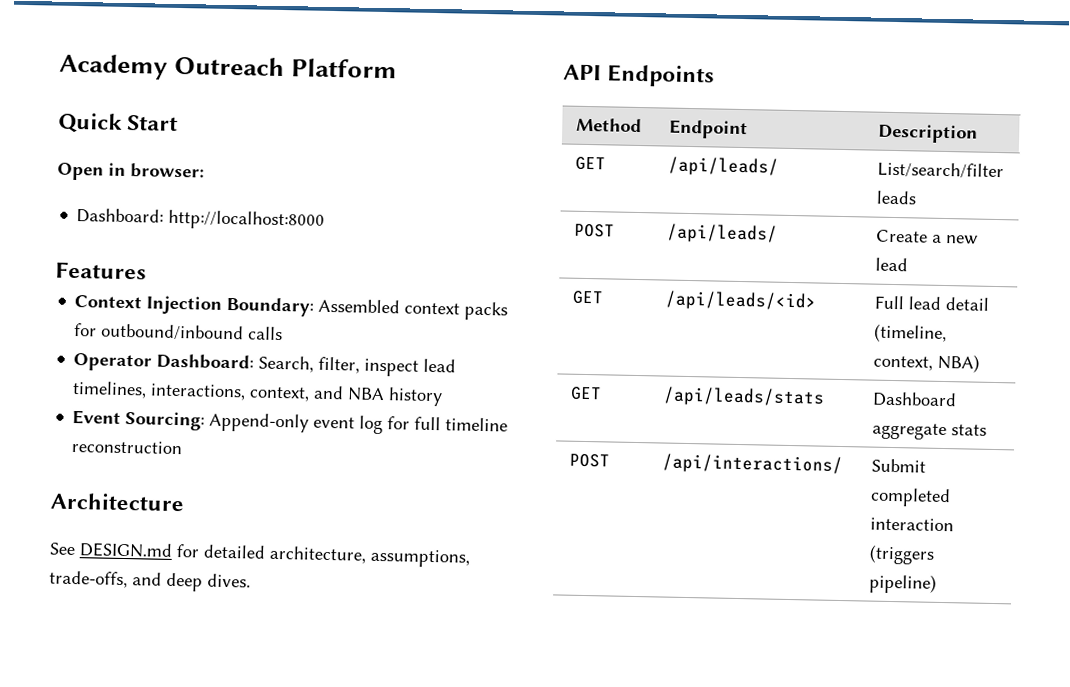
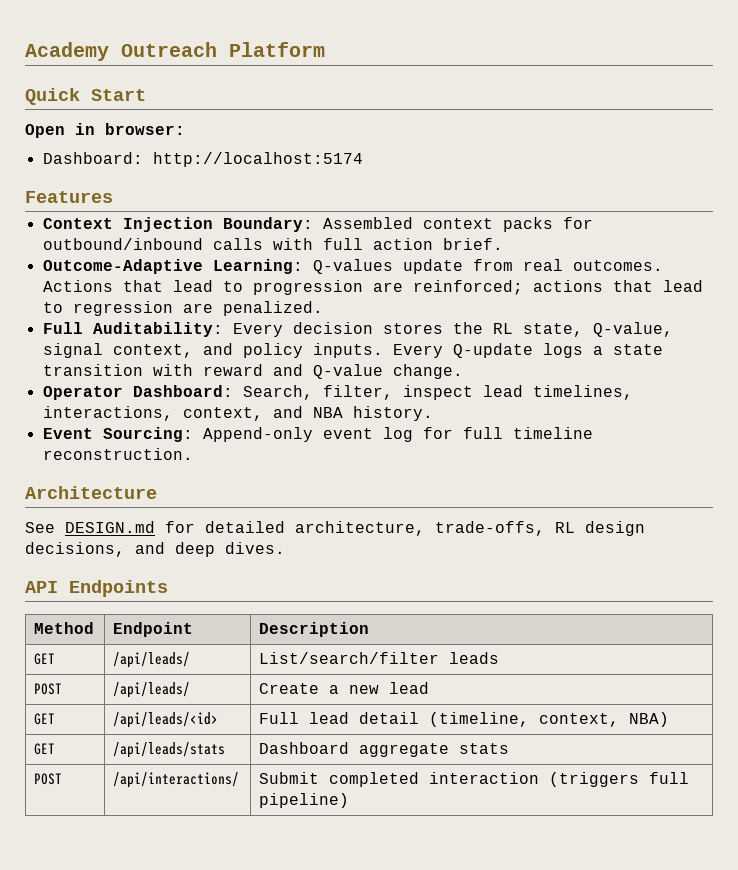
[168,209,326,231] http://localhost:8000 -> [152,152,363,167] http://localhost:5174
(284, 333) none -> [272,238,503,250] [42,259,663,274] [42,280,703,295] [42,301,323,316] [42,322,673,337] [42,343,663,358] [42,364,463,379] with full action brief. // Outcome-Adaptive Learning: Q-values update from real outcomes. Actions that lead to progression are reinforced; actions that lead to regression are penalized. // Full Auditability: Every decision stores the RL state, Q-value, signal context, and policy inputs. Every Q-update logs a state transition with reward and Q-value change.
[388,387,444,407] history -> [352,406,433,421] history.
[71,439,184,455] reconstruction -> [42,448,193,460] reconstruction.
[370,548,470,568] [49,570,128,589] assumptions, trade-offs, -> [435,521,645,536] [25,542,125,557] trade-offs, RL design decisions,
(935, 554) none -> [649,772,690,784] full

